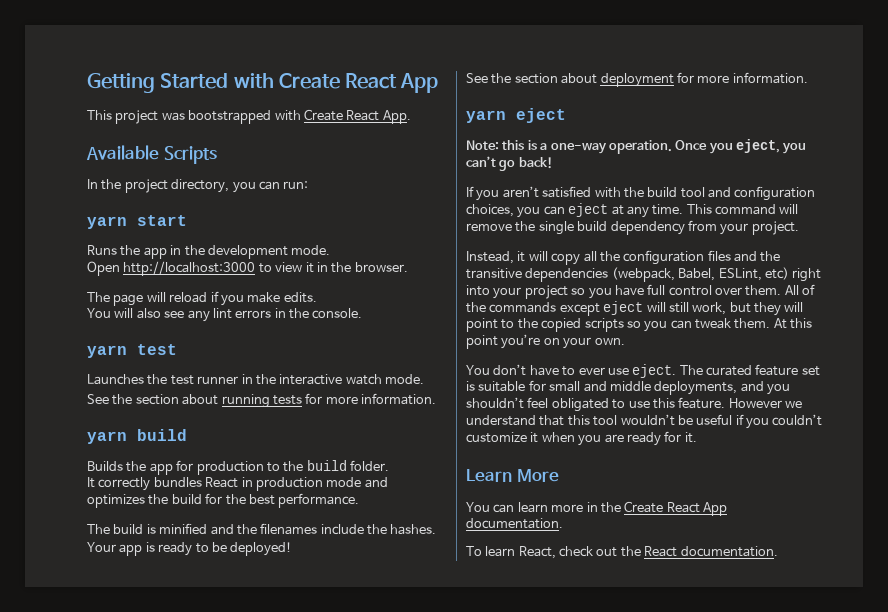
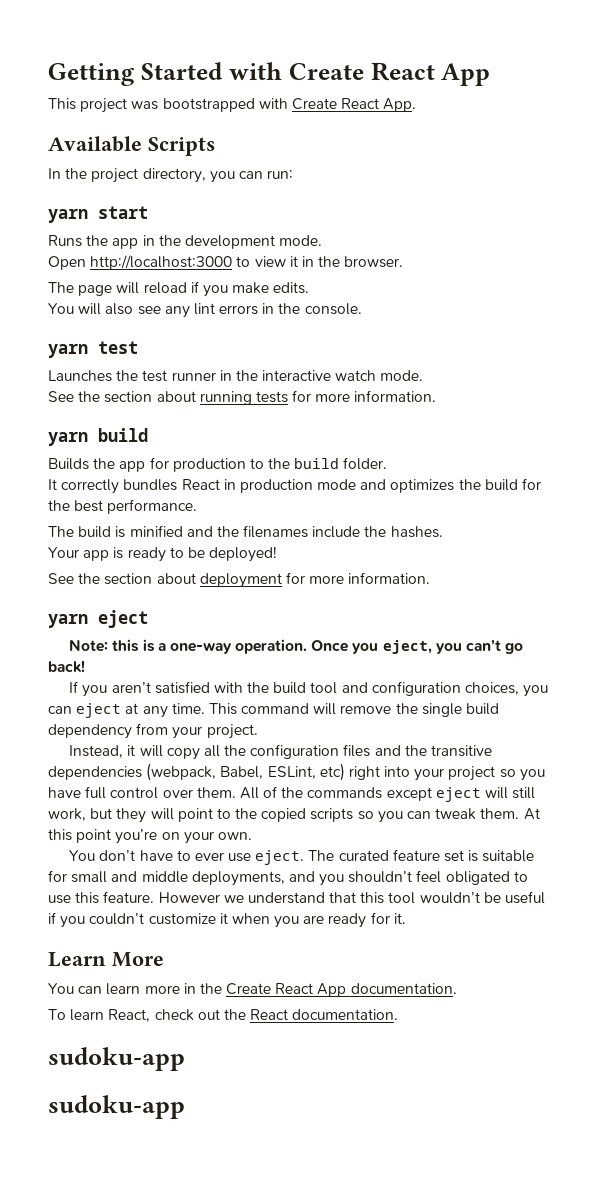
(778, 551) none -> [48,1047,185,1071] [48,1095,185,1119] // sudoku-app // sudoku-app

